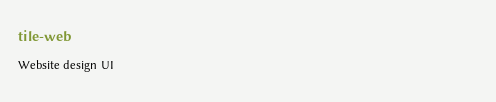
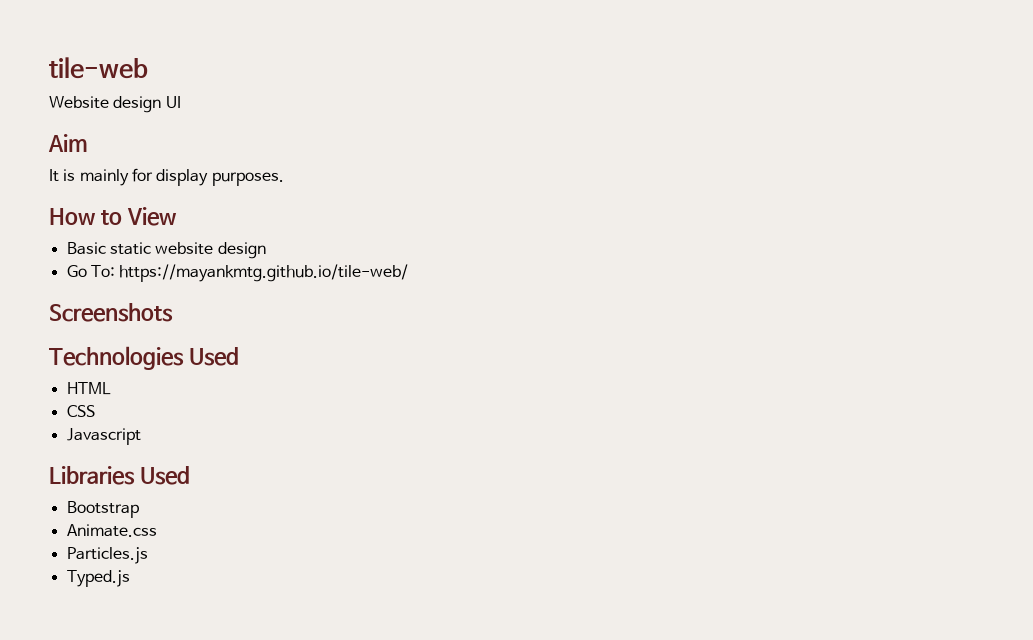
(114, 65) none -> [48,134,88,152] [49,168,284,186] [49,207,177,226] [66,242,266,259] [66,264,409,282] [49,303,173,322] [49,346,239,370] [66,382,111,395] [66,405,95,417] [66,428,141,445] [49,466,190,485] [66,501,139,518] [66,524,157,537] [66,547,148,564] [66,570,130,587] // Aim // It is mainly for display purposes. // How to View // Basic static website design // Go To: https://mayankmtg.github.io/tile-web/ // Screenshots // Technologies Used // HTML // CSS // Javascript // Libraries Used // Bootstrap // Animate.css // Particles.js // Typed.js

